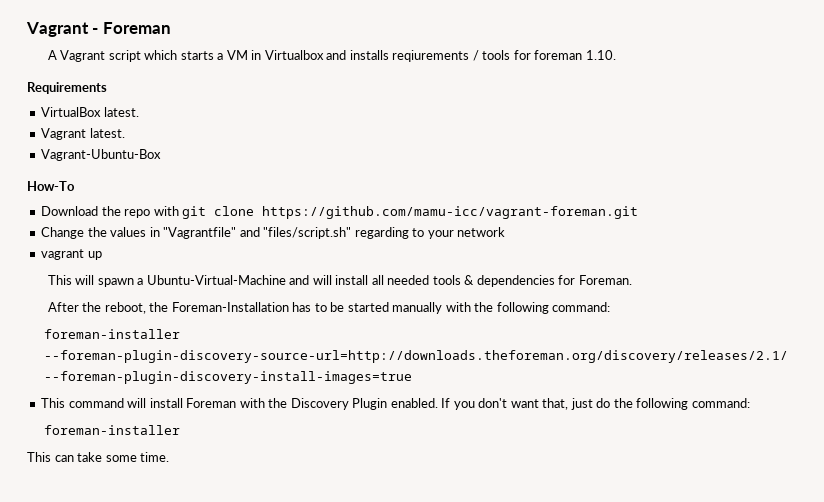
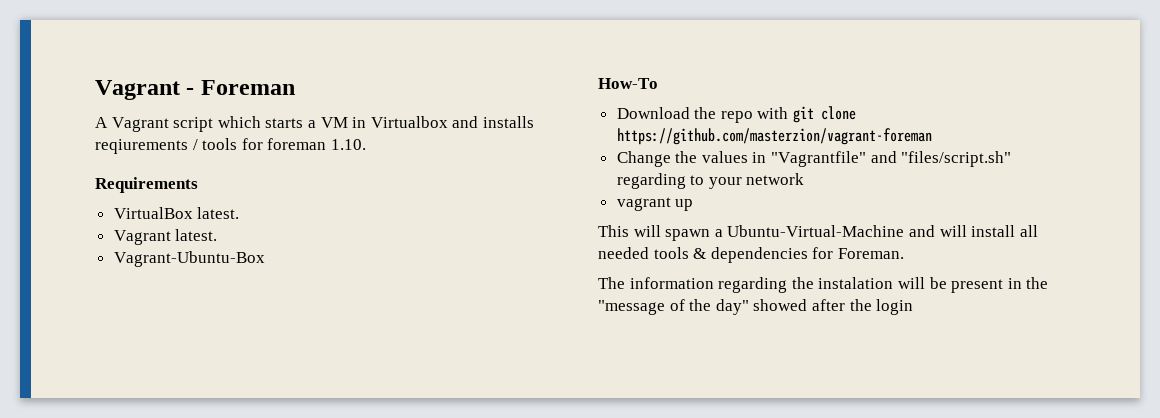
[262,206,639,219] https://github.com/mamu-icc/vagrant-foreman.git -> [616,128,932,145] https://github.com/masterzion/vagrant-foreman
[47,302,611,314] [44,329,181,339] [44,350,789,363] [44,371,413,384] [41,398,750,410] [44,425,181,435] [27,452,170,462] After the reboot, the Foreman-Installation has to be started manually with the following command: // foreman-installer --foreman-plugin-discovery-source-url=http://downloads.theforeman.org/discovery/releases/2.1/ --foreman-plugin-discovery-install-images=true // This command will install Foreman with the Discovery Plugin enabled. If you don't want that, just do the following command: // foreman-installer // This can take some time. -> [598,277,1049,293] [598,299,914,315] The information regarding the instalation will be present in the "message of the day" showed after the login

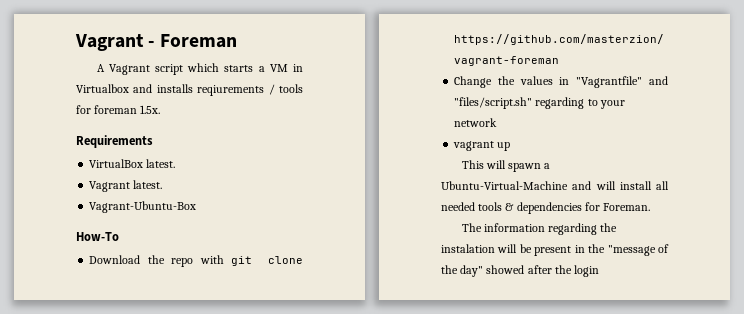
[330,139,366,150] 1.10. -> [140,105,161,114] 1.5x.

